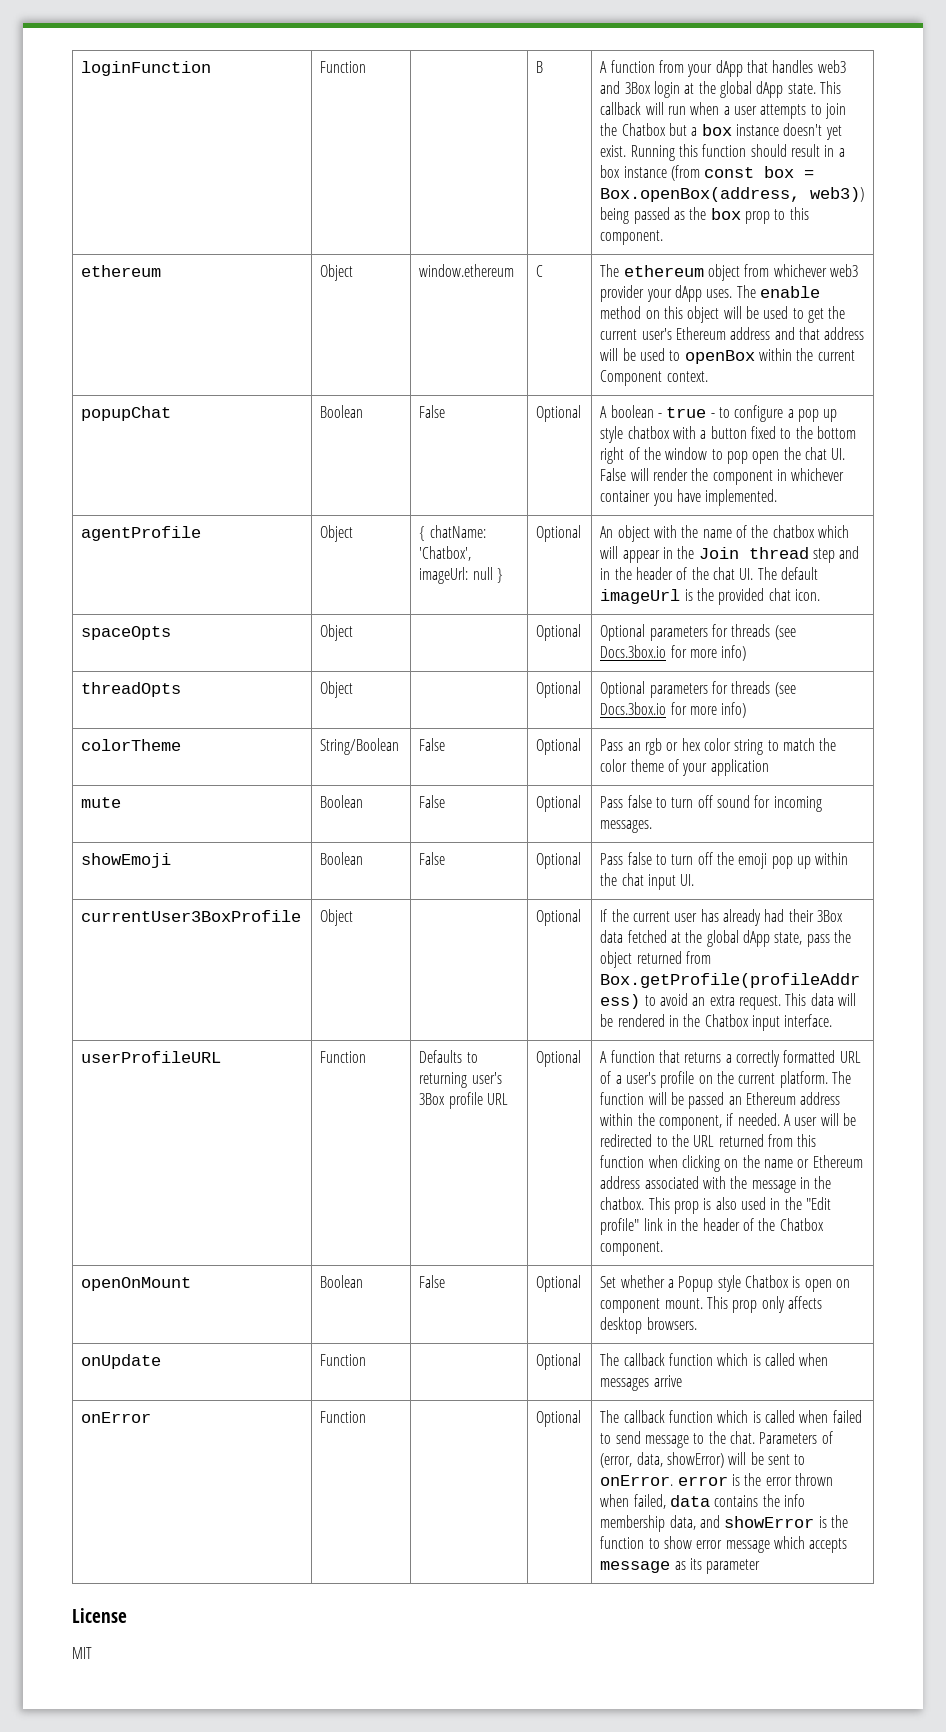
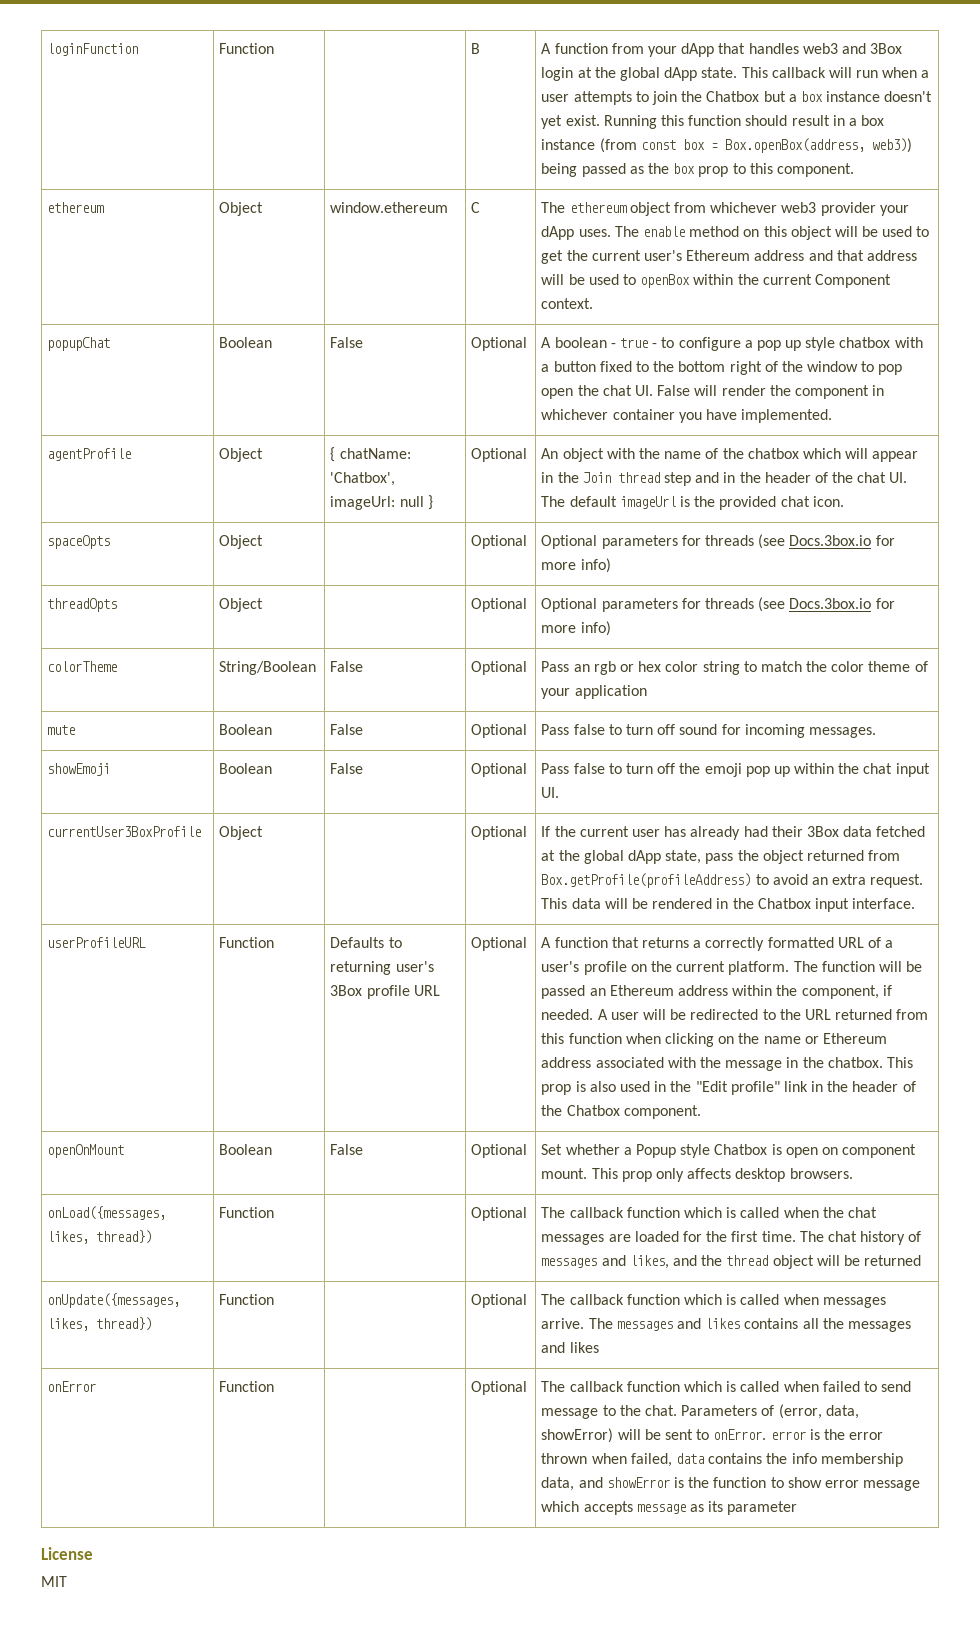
[81,1354,162,1369] onUpdate -> [47,1206,167,1220] [47,1230,153,1244] [219,1207,275,1218] [471,1207,528,1221] [541,1207,877,1218] [541,1231,922,1245] [541,1255,922,1269] [47,1293,181,1308] [47,1317,153,1331] onLoad({messages, likes, thread}) | Function | | Optional | The callback function which is called when the chat messages are loaded for the first time. The chat history of messages and likes, and the thread object will be returned // onUpdate({messages, likes, thread})
[653,1375,682,1387] arrive -> [541,1318,911,1332] [541,1342,599,1353] arrive. The messages and likes contains all the messages and likes

